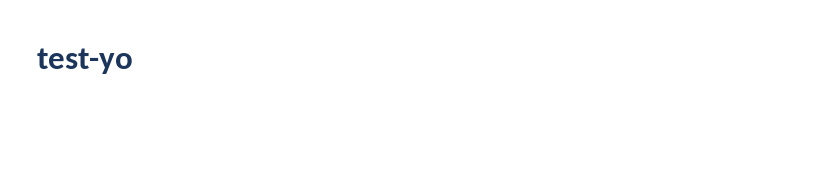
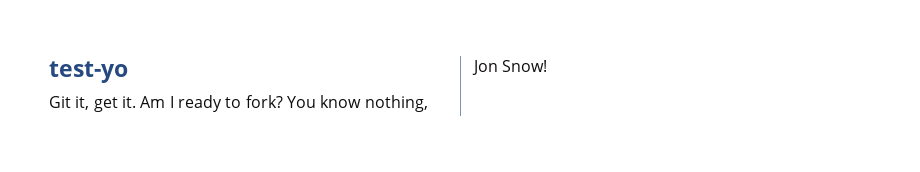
(133, 61) none -> [49,95,428,112] [472,60,548,75] // Git it, get it. Am I ready to fork? You know nothing, Jon Snow!

